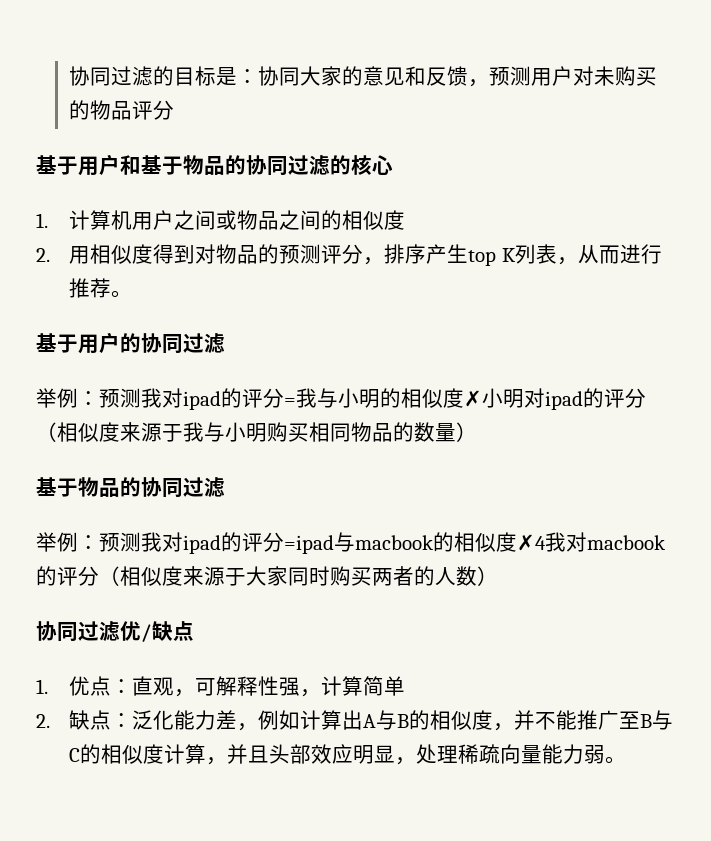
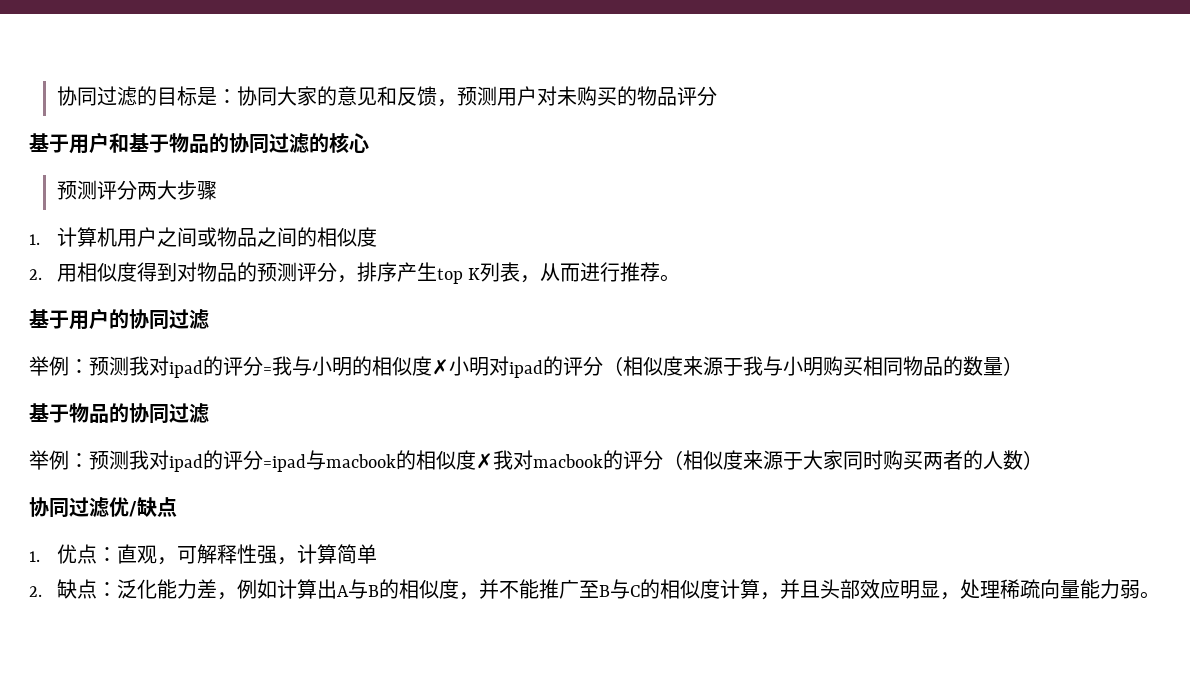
(393, 165) none -> [56,180,217,200] // 预测评分两大步骤
[517,534,546,551] ✗4 -> [476,453,493,469] ✗

